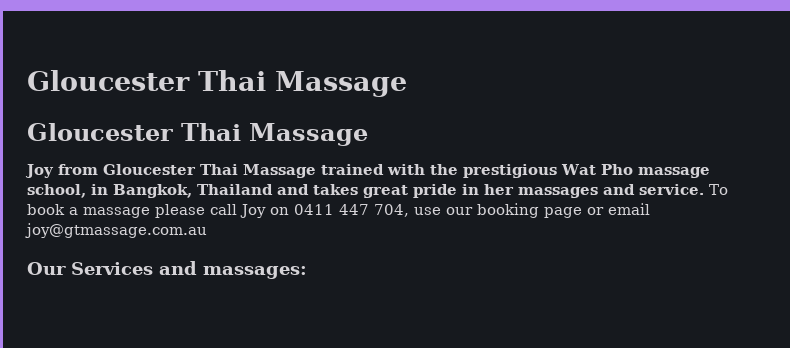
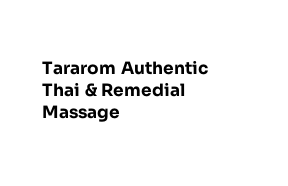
[27,70,407,97] [27,123,368,146] [25,164,710,178] [27,184,728,198] [27,203,650,218] [25,223,207,238] [27,261,307,279] Gloucester Thai Massage // Gloucester Thai Massage // Joy from Gloucester Thai Massage trained with the prestigious Wat Pho massage school, in Bangkok, Thailand and takes great pride in her massages and service. To book a massage please call Joy on 0411 447 704, use our booking page or email joy@gtmassage.com.au // Our Services and massages: -> [42,60,208,75] [42,82,186,97] [42,105,120,122] Tararom Authentic Thai & Remedial Massage

